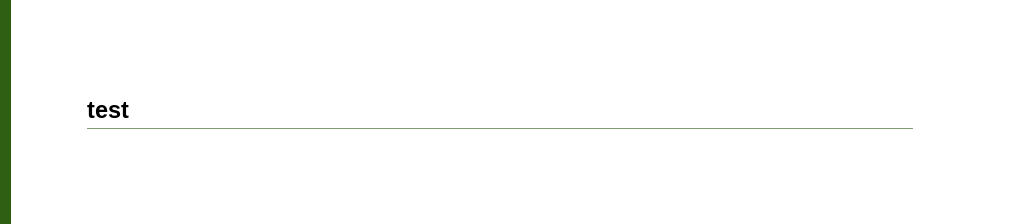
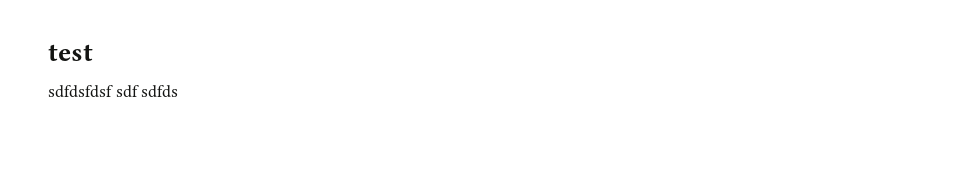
(129, 110) none -> [48,85,179,98] // sdfdsfdsf sdf sdfds

